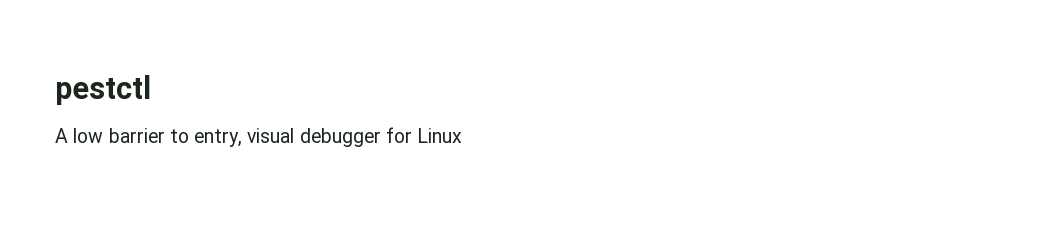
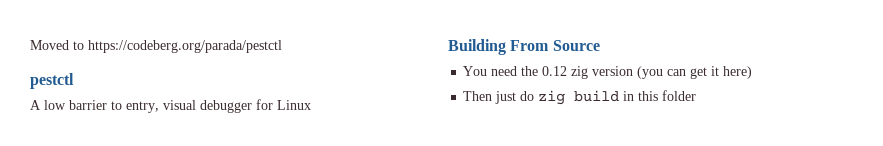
(55, 90) none -> [30,40,282,53] Moved to https://codeberg.org/parada/pestctl //
(463, 135) none -> [448,39,600,55] [463,66,753,79] [463,90,697,105] // Building From Source // You need the 0.12 zig version (you can get it here) // Then just do zig build in this folder

